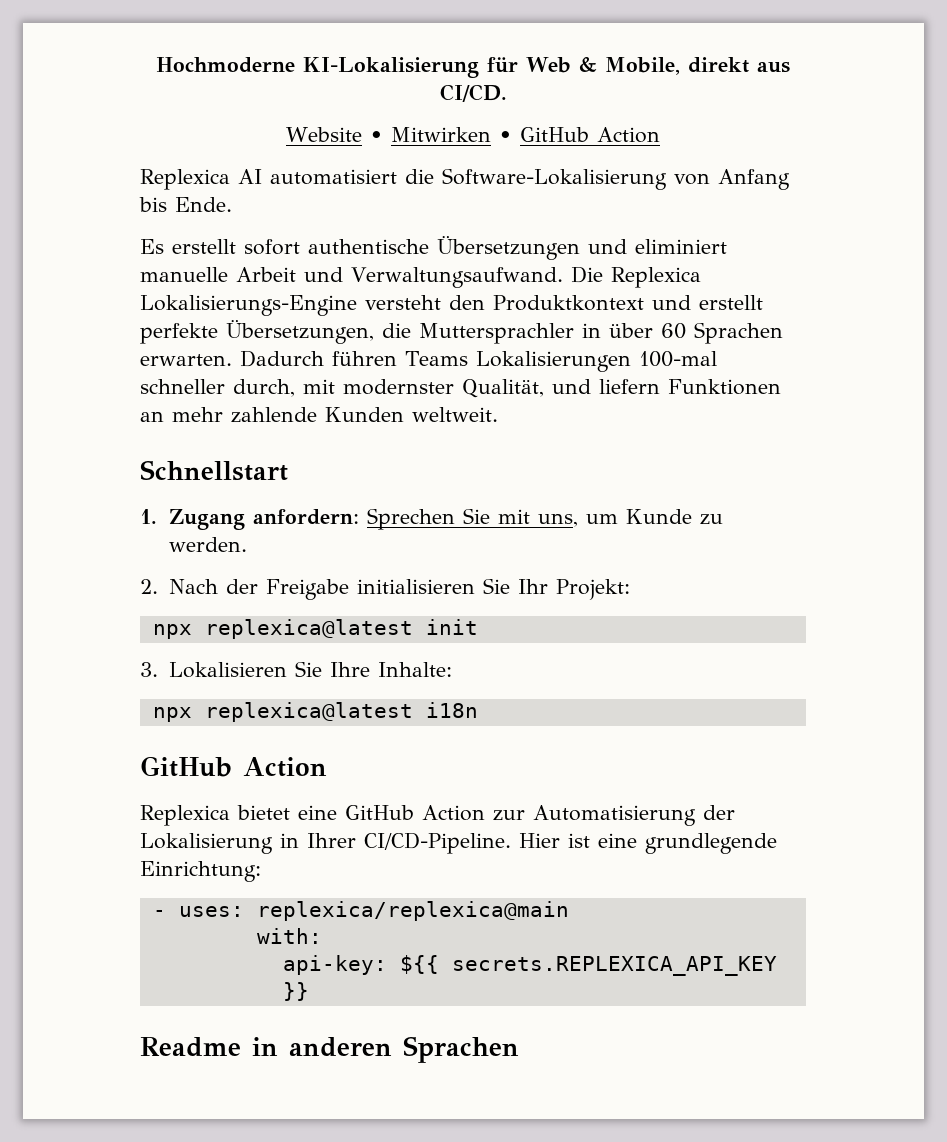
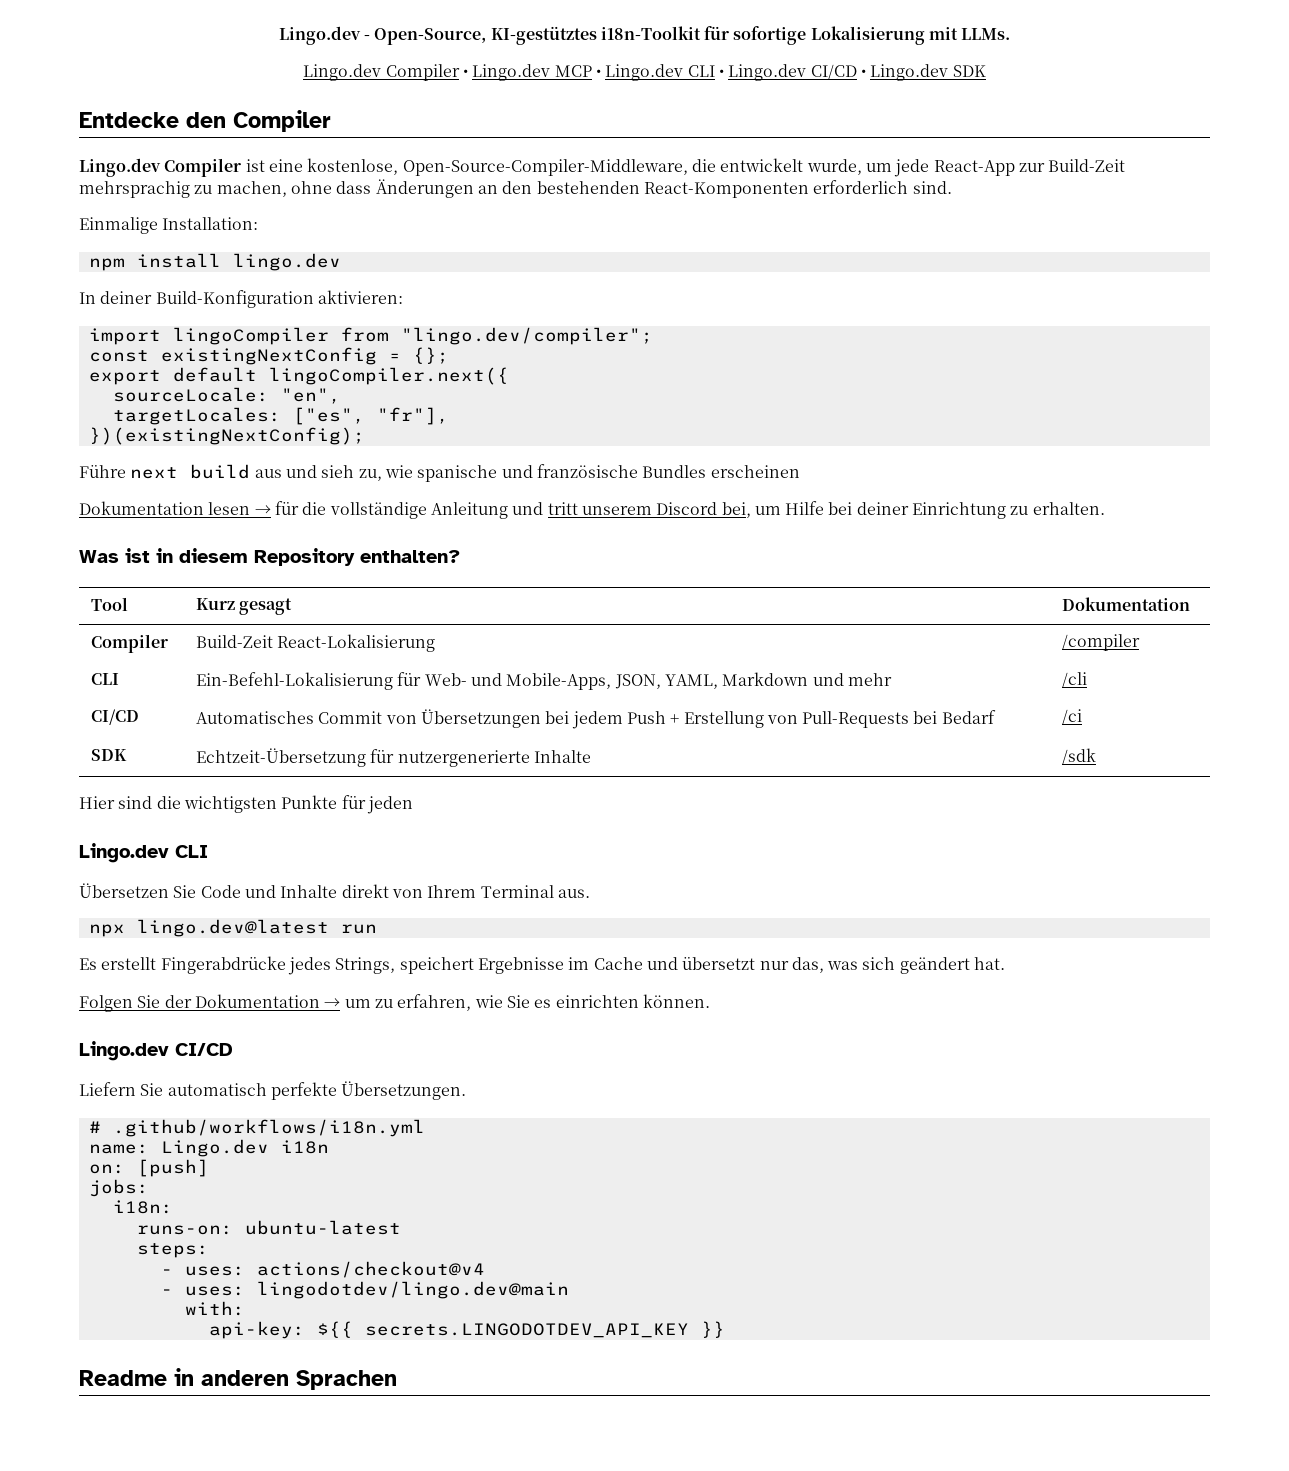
[156,57,790,78] [439,84,507,102] [286,127,660,143] [140,168,790,190] [139,197,232,212] [140,236,727,260] [140,266,701,288] [140,295,763,316] [140,320,783,344] [140,350,717,372] [140,379,781,398] [140,407,498,423] [140,460,288,481] [140,508,724,530] [169,537,248,552] [140,578,631,600] [152,619,478,639] [140,661,453,678] [152,702,478,722] [140,756,327,777] [140,805,735,826] [140,832,777,854] [140,861,261,882] [152,901,569,921] Hochmoderne KI-Lokalisierung für Web & Mobile, direkt aus CI/CD. // Website • Mitwirken • GitHub Action // Replexica AI automatisiert die Software-Lokalisierung von Anfang bis Ende. // Es erstellt sofort authentische Übersetzungen und eliminiert manuelle Arbeit und Verwaltungsaufwand. Die Replexica Lokalisierungs-Engine versteht den Produktkontext und erstellt perfekte Übersetzungen, die Muttersprachler in über 60 Sprachen erwarten. Dadurch führen Teams Lokalisierungen 100-mal schneller durch, mit modernster Qualität, und liefern Funktionen an mehr zahlende Kunden weltweit. // Schnellstart // 1. Zugang anfordern: Sprechen Sie mit uns, um Kunde zu werden. // 2. Nach der Freigabe initialisieren Sie Ihr Projekt: // npx replexica@latest init // 3. Lokalisieren Sie Ihre Inhalte: // npx replexica@latest i18n // GitHub Action // Replexica bietet eine GitHub Action zur Automatisierung der Lokalisierung in Ihrer CI/CD-Pipeline. Hier ist eine grundlegende Einrichtung: // - uses: replexica/replexica@main -> [278,26,1011,45] [303,64,986,81] [79,110,331,132] [79,158,1126,177] [79,179,952,198] [79,217,259,234] [88,253,341,271] [79,290,403,308] [88,327,653,345] [88,347,449,365] [88,367,509,385] [112,387,341,404] [112,407,449,425] [88,427,365,445] [79,464,800,482] [79,501,1105,519] [79,548,460,566] [90,597,128,611] [195,598,293,615] [1061,597,1190,611] [90,634,168,653] [195,634,436,652] [1061,634,1140,651] [90,673,119,685] [195,672,892,690] [1061,672,1087,688] [90,709,139,725] [195,709,996,729] [1061,709,1082,725] [90,749,127,761] [195,748,591,767] [1061,748,1096,765] [79,795,413,814] [79,843,208,863] [79,883,590,898] [88,919,377,937] [79,956,1006,975] [79,994,710,1012] [79,1041,233,1061] [79,1081,467,1100] [88,1119,425,1137] [88,1139,329,1157] [88,1159,209,1177] [88,1179,149,1197] [112,1200,173,1214] [136,1220,401,1235] [136,1243,209,1258] [160,1261,485,1278] [160,1281,569,1299] Lingo.dev - Open-Source, KI-gestütztes i18n-Toolkit für sofortige Lokalisierung mit LLMs. // Lingo.dev Compiler • Lingo.dev MCP • Lingo.dev CLI • Lingo.dev CI/CD • Lingo.dev SDK // Entdecke den Compiler // Lingo.dev Compiler ist eine kostenlose, Open-Source-Compiler-Middleware, die entwickelt wurde, um jede React-App zur Build-Zeit mehrsprachig zu machen, ohne dass Änderungen an den bestehenden React-Komponenten erforderlich sind. // Einmalige Installation: // npm install lingo.dev // In deiner Build-Konfiguration aktivieren: // import lingoCompiler from "lingo.dev/compiler"; // const existingNextConfig = {}; // export default lingoCompiler.next({ // sourceLocale: "en", // targetLocales: ["es", "fr"], // })(existingNextConfig); // Führe next build aus und sieh zu, wie spanische und französische Bundles erscheinen // Dokumentation lesen → für die vollständige Anleitung und tritt unserem Discord bei, um Hilfe bei deiner Einrichtung zu erhalten. // Was ist in diesem Repository enthalten? // Tool | Kurz gesagt | Dokumentation // Compiler | Build-Zeit React-Lokalisierung | /compiler // CLI | Ein-Befehl-Lokalisierung für Web- und Mobile-Apps, JSON, YAML, Markdown und mehr | /cli // CI/CD | Automatisches Commit von Übersetzungen bei jedem Push + Erstellung von Pull-Requests bei Bedarf | /ci // SDK | Echtzeit-Übersetzung für nutzergenerierte Inhalte | /sdk // Hier sind die wichtigsten Punkte für jeden // Lingo.dev CLI // Übersetzen Sie Code und Inhalte direkt von Ihrem Terminal aus. // npx lingo.dev@latest run // Es erstellt Fingerabdrücke jedes Strings, speichert Ergebnisse im Cache und übersetzt nur das, was sich geändert hat. // Folgen Sie der Dokumentation → um zu erfahren, wie Sie es einrichten können. // Lingo.dev CI/CD // Liefern Sie automatisch perfekte Übersetzungen. // # .github/workflows/i18n.yml // name: Lingo.dev i18n // on: [push] // jobs: // i18n: // runs-on: ubuntu-latest // steps: // - uses: actions/checkout@v4 // - uses: lingodotdev/lingo.dev@main
[451,956,777,976] secrets.REPLEXICA_API_KEY -> [364,1323,689,1338] secrets.LINGODOTDEV_API_KEY

